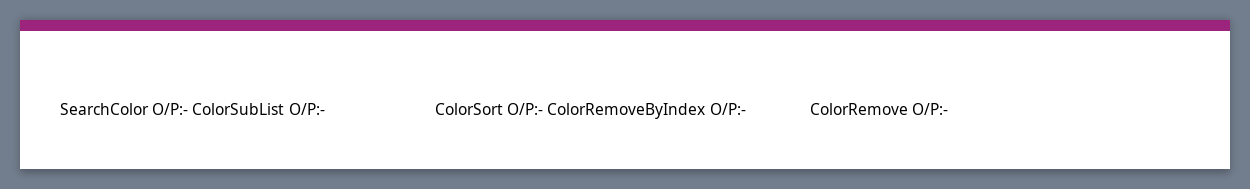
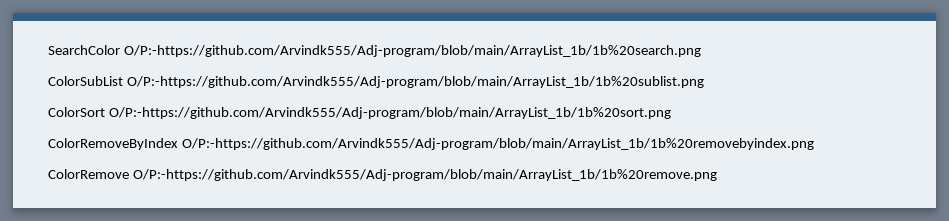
[152,103,949,119] O/P:- ColorSubList O/P:- ColorSort O/P:- ColorRemoveByIndex O/P:- ColorRemove O/P:- -> [123,45,701,57] [48,76,704,88] [48,107,671,119] [48,138,814,150] [48,169,717,181] O/P:-https://github.com/Arvindk555/Adj-program/blob/main/ArrayList_1b/1b%20search.png // ColorSubList O/P:-https://github.com/Arvindk555/Adj-program/blob/main/ArrayList_1b/1b%20sublist.png // ColorSort O/P:-https://github.com/Arvindk555/Adj-program/blob/main/ArrayList_1b/1b%20sort.png // ColorRemoveByIndex O/P:-https://github.com/Arvindk555/Adj-program/blob/main/ArrayList_1b/1b%20removebyindex.png // ColorRemove O/P:-https://github.com/Arvindk555/Adj-program/blob/main/ArrayList_1b/1b%20remove.png

